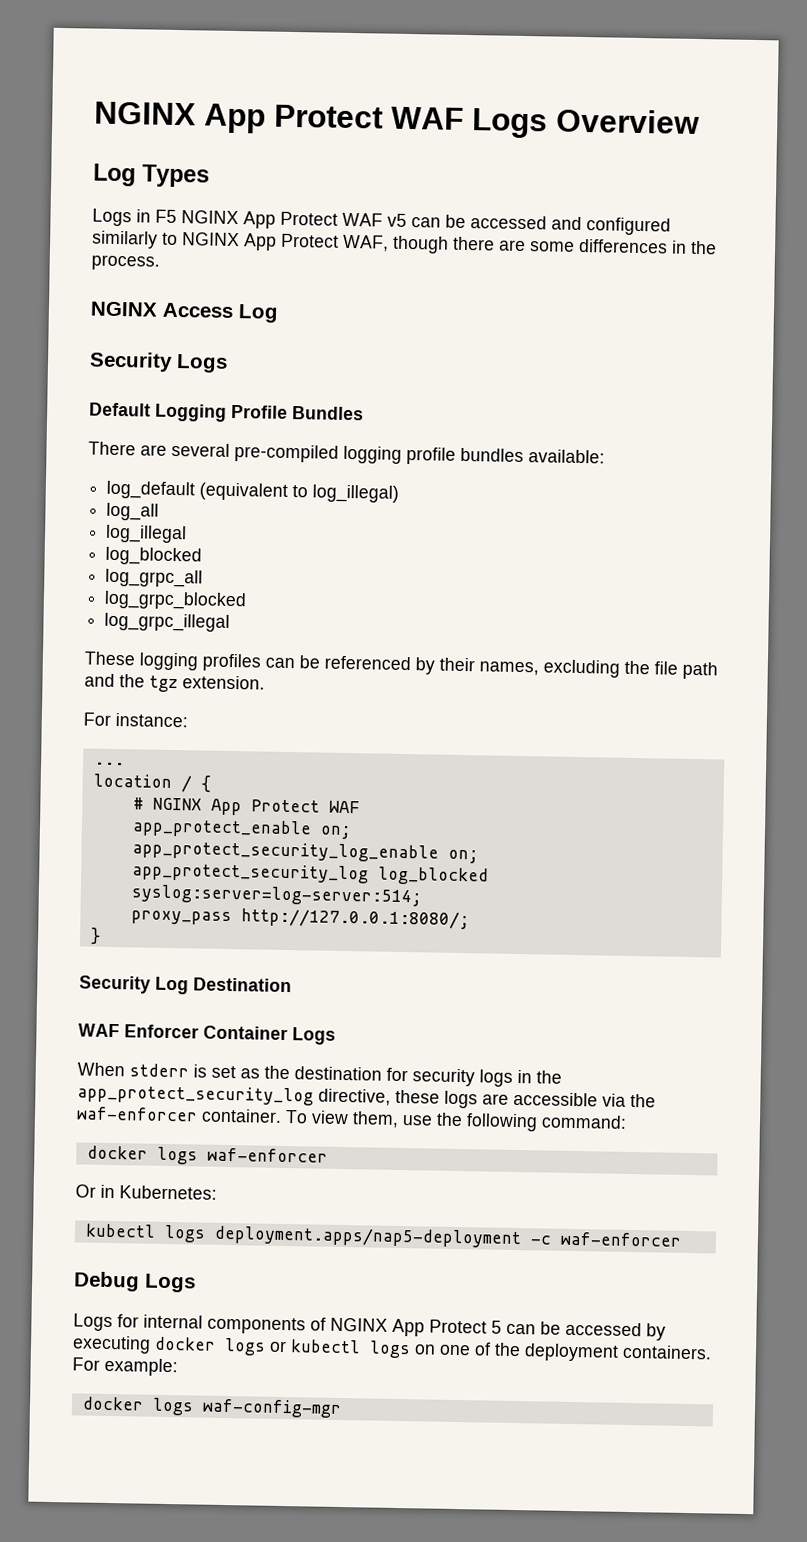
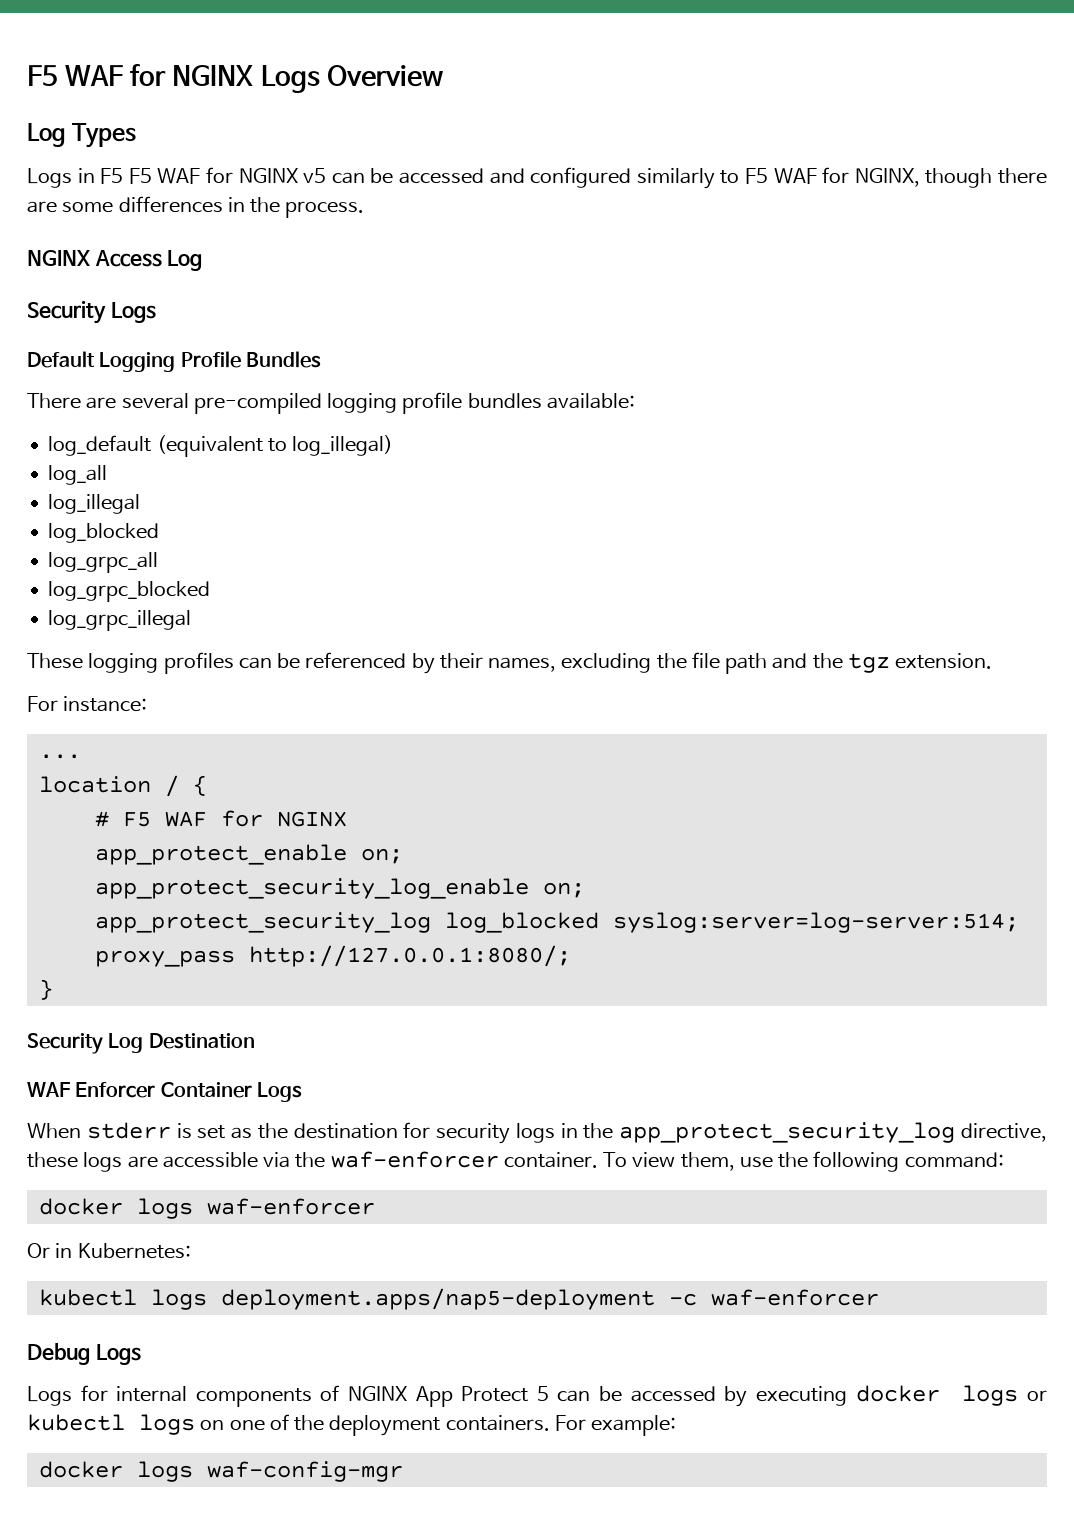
[94,101,464,134] NGINX App Protect WAF -> [27,64,254,86] F5 WAF for NGINX
[181,210,383,229] NGINX App Protect WAF -> [128,167,298,184] F5 WAF for NGINX
[182,232,389,252] NGINX App Protect WAF, -> [744,167,920,187] F5 WAF for NGINX,
[152,797,360,816] NGINX App Protect WAF -> [122,810,347,827] F5 WAF for NGINX

